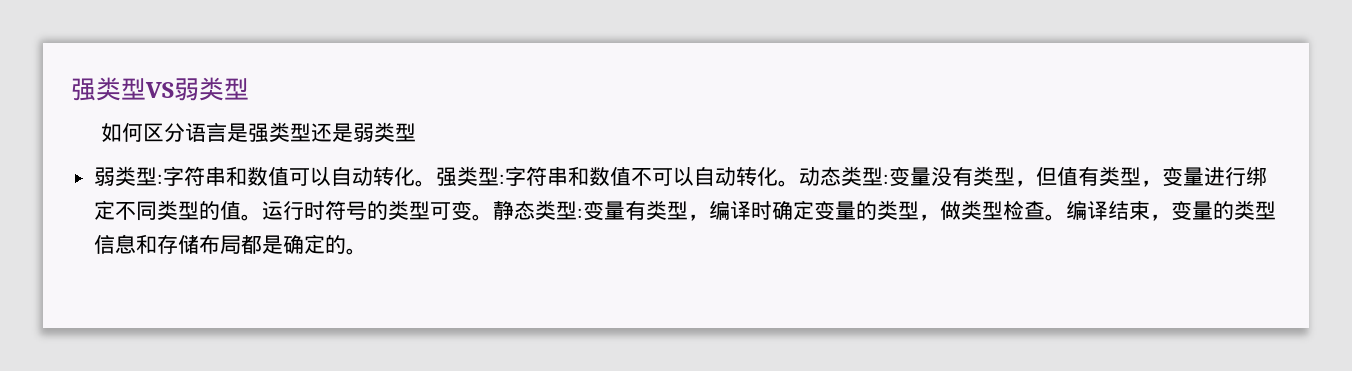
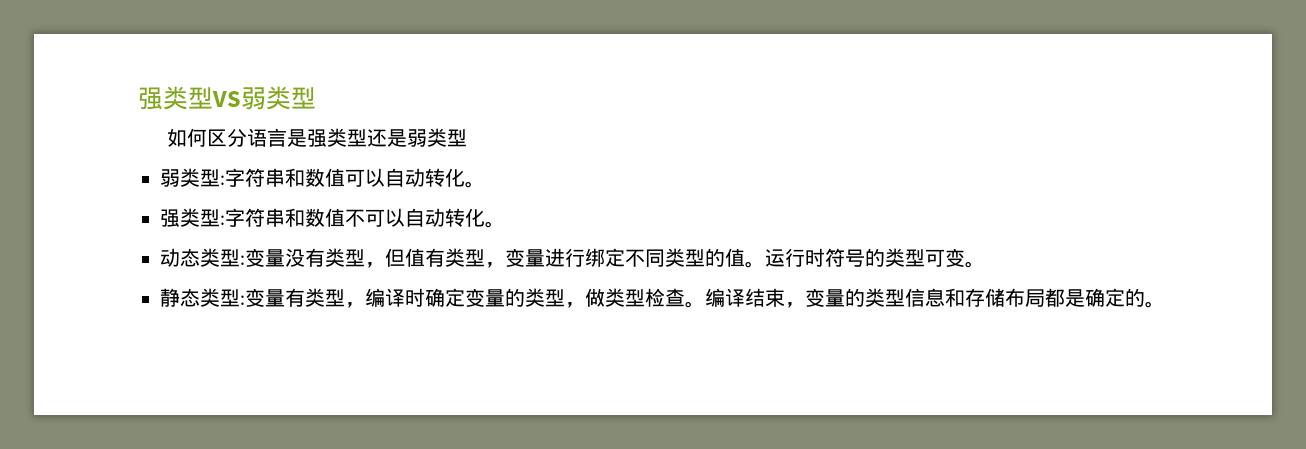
(436, 183) none -> (485, 184) //
(799, 183) none -> (505, 224) //
(493, 217) none -> (985, 264) //

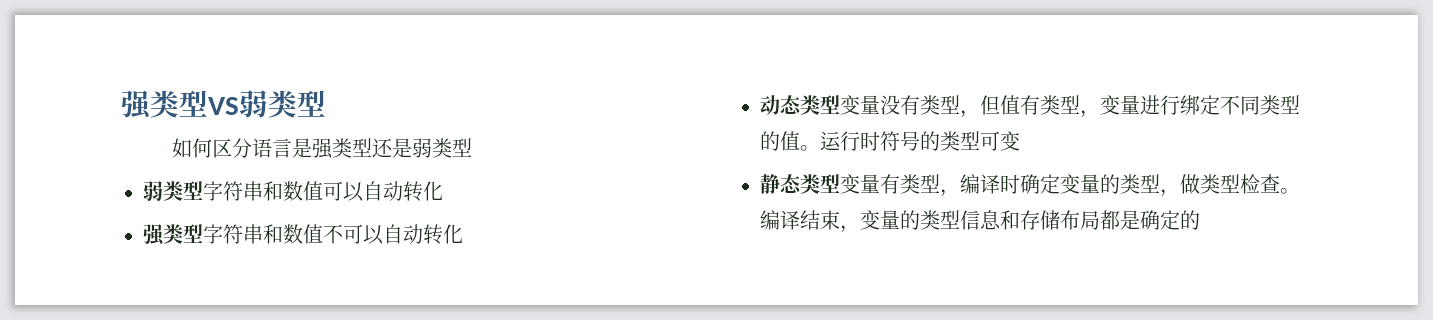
[220,175,225,185] : -> (203, 190) none
[465,181,485,188] [160,208,225,227] 。 // 强类型: -> [143,224,203,246] // 强类型
[485,221,505,228] 。 -> (463, 234) none
[240,255,245,265] : -> (840, 104) none
[965,261,985,268] 。 -> (1020, 141) none
[240,295,245,305] : -> (840, 183) none
[1145,301,1165,308] 。 -> (1200, 220) none

